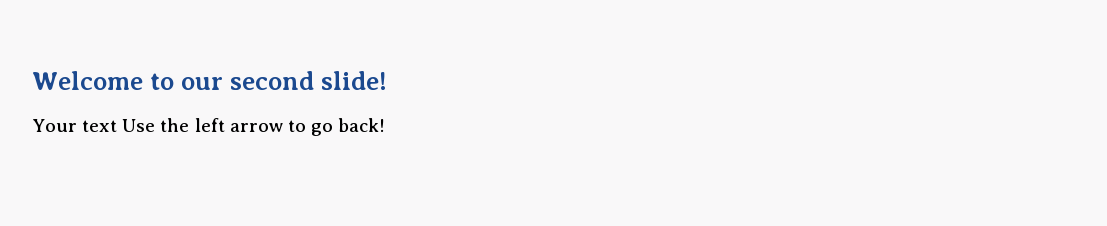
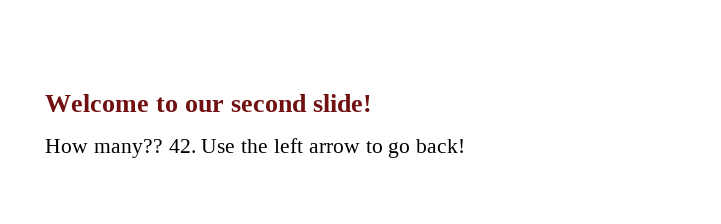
[32,119,118,132] Your text -> [45,139,196,158] How many?? 42.

